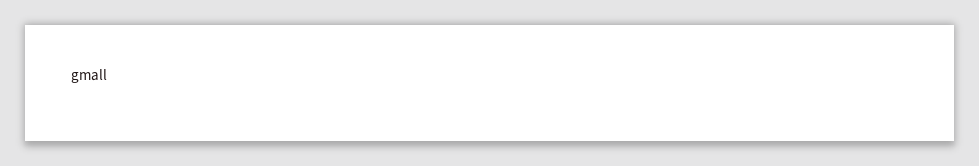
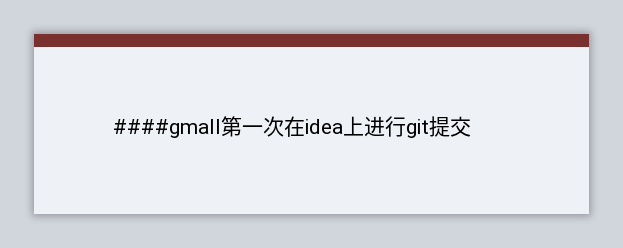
[71,69,107,83] gmall -> [113,116,471,138] ####gmall第一次在idea上进行git提交

